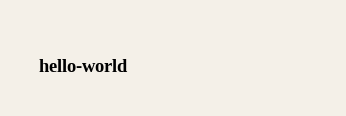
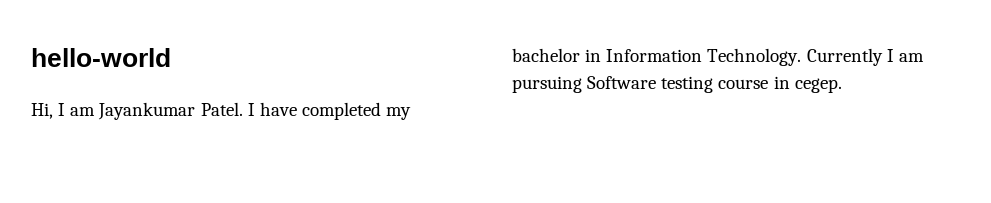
(128, 65) none -> [31,102,412,120] [512,48,924,66] [512,76,842,93] // Hi, I am Jayankumar Patel. I have completed my bachelor in Information Technology. Currently I am pursuing Software testing course in cegep.

